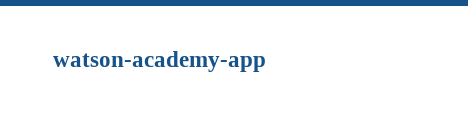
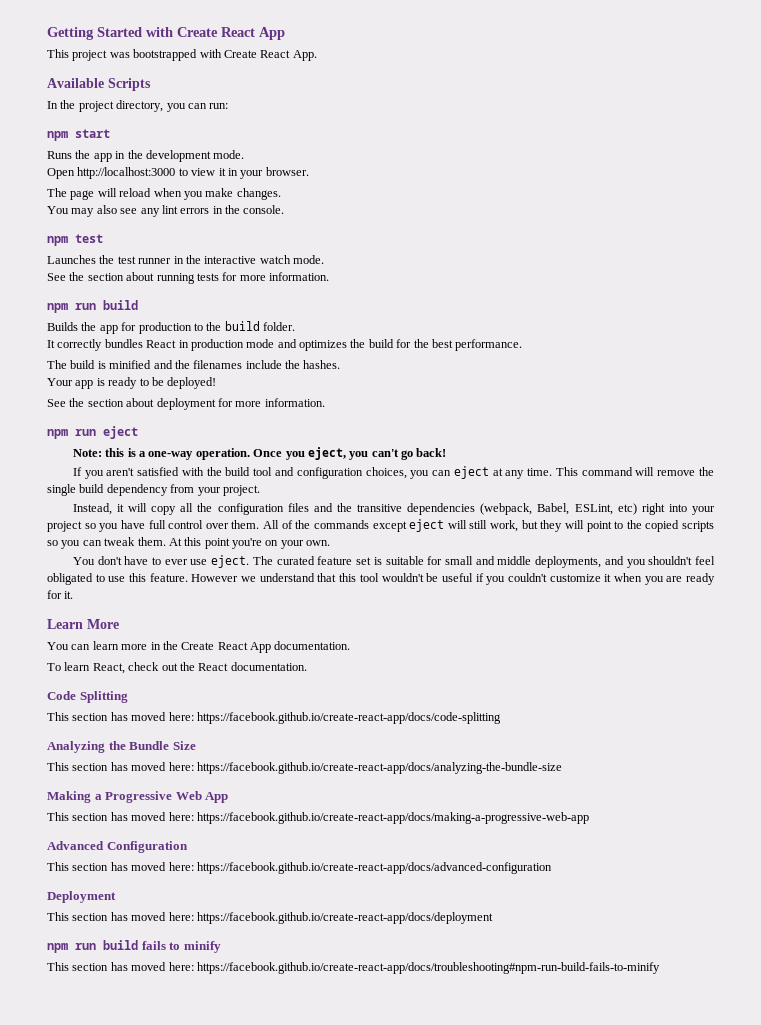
[53,51,266,72] watson-academy-app -> [47,27,285,40] [47,49,317,61] [47,78,151,91] [47,100,229,112] [47,129,110,141] [47,150,245,162] [47,167,309,179] [47,188,281,200] [47,205,285,217] [47,234,103,246] [47,255,324,264] [47,272,329,284] [47,300,138,313] [47,321,295,334] [47,339,523,351] [47,360,341,369] [47,377,217,389] [47,398,325,410] [47,426,138,439] [72,447,447,460] [72,466,714,479] [47,484,260,496] [72,503,715,515] [47,519,714,532] [47,537,331,549] [72,555,715,568] [47,573,715,585] [47,590,74,599] [47,619,119,629] [47,641,351,653] [47,662,307,674] [47,691,128,703] [47,712,501,724] [47,741,196,753] [47,762,562,774] [47,791,229,803] [47,812,589,824] [47,841,188,853] [47,862,552,874] [47,891,116,903] [47,912,493,924] [47,940,221,953] [47,962,660,974] Getting Started with Create React App // This project was bootstrapped with Create React App. // Available Scripts // In the project directory, you can run: // npm start // Runs the app in the development mode. // Open http://localhost:3000 to view it in your browser. // The page will reload when you make changes. // You may also see any lint errors in the console. // npm test // Launches the test runner in the interactive watch mode. // See the section about running tests for more information. // npm run build // Builds the app for production to the build folder. // It correctly bundles React in production mode and optimizes the build for the best performance. // The build is minified and the filenames include the hashes. // Your app is ready to be deployed! // See the section about deployment for more information. // npm run eject // Note: this is a one-way operation. Once you eject, you can't go back! // If you aren't satisfied with the build tool and configuration choices, you can eject at any time. This command will remove the single build dependency from your project. // Instead, it will copy all the configuration files and the transitive dependencies (webpack, Babel, ESLint, etc) right into your project so you have full control over them. All of the commands except eject will still work, but they will point to the copied scripts so you can tweak them. At this point you're on your own. // You don't have to ever use eject. The curated feature set is suitable for small and middle deployments, and you shouldn't feel obligated to use this feature. However we understand that this tool wouldn't be useful if you couldn't customize it when you are ready for it. // Learn More // You can learn more in the Create React App documentation. // To learn React, check out the React documentation. // Code Splitting // This section has moved here: https://facebook.github.io/create-react-app/docs/code-splitting // Analyzing the Bundle Size // This section has moved here: https://facebook.github.io/create-react-app/docs/analyzing-the-bundle-size // Making a Progressive Web App // This section has moved here: https://facebook.github.io/create-react-app/docs/making-a-progressive-web-app // Advanced Configuration // This section has moved here: https://facebook.github.io/create-react-app/docs/advanced-configuration // Deployment // This section has moved here: https://facebook.github.io/create-react-app/docs/deployment // npm run build fails to minify // This section has moved here: https://facebook.github.io/create-react-app/docs/troubleshooting#npm-run-build-fails-to-minify

